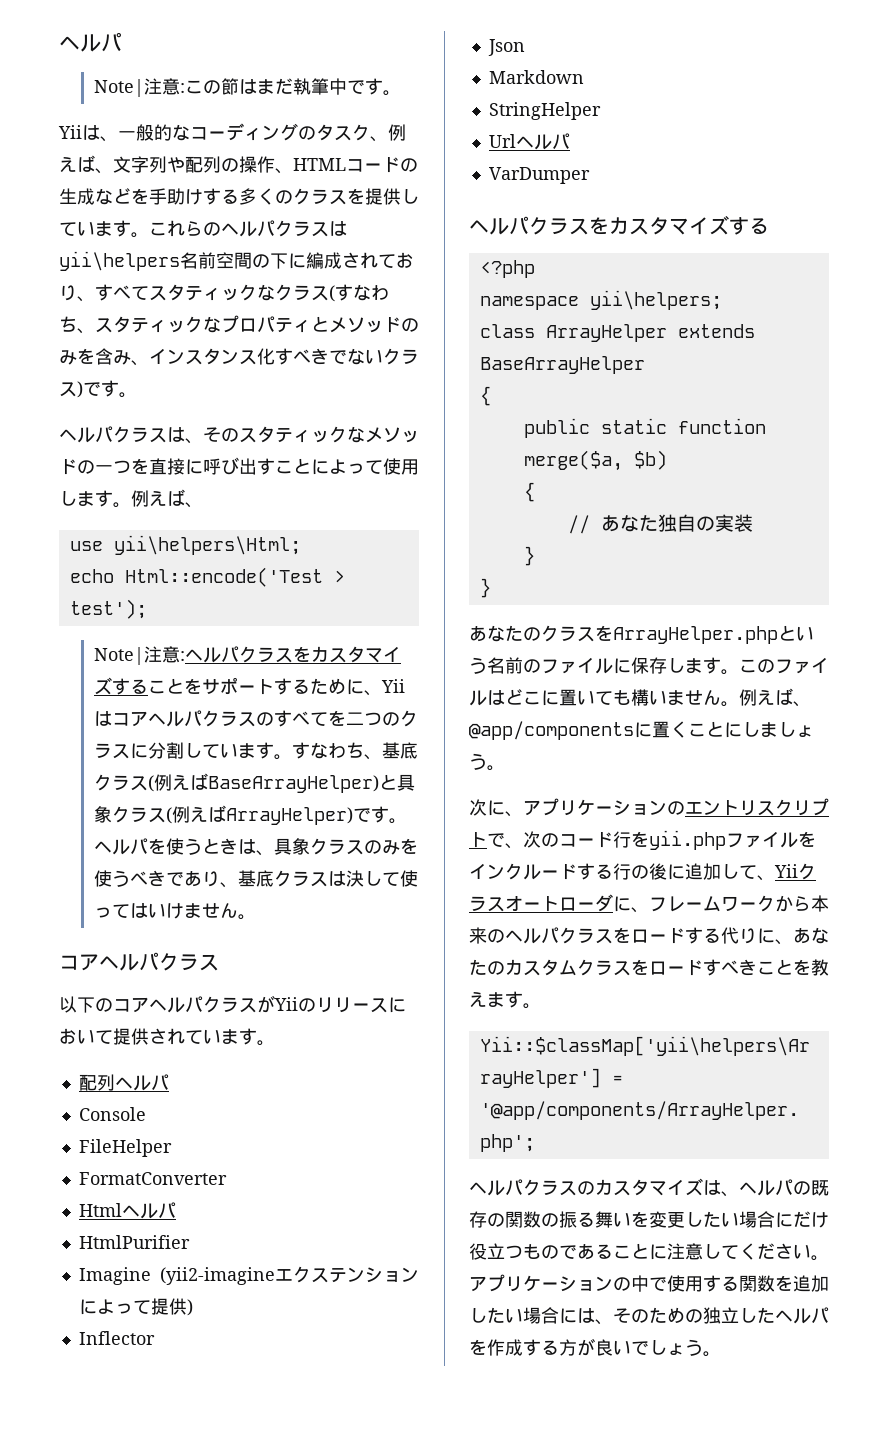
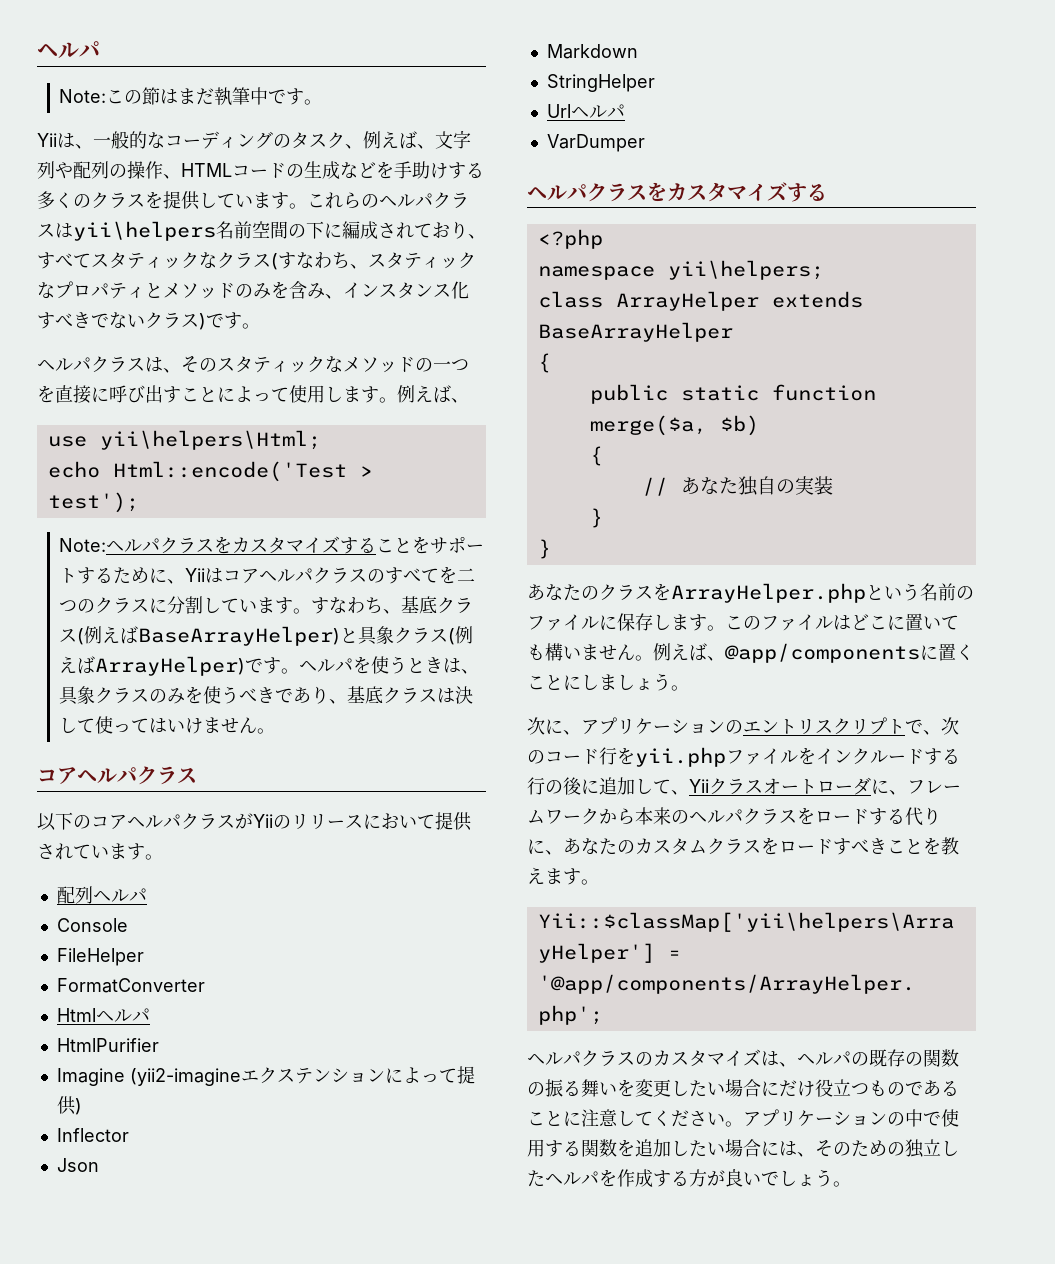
[59,32,122,52] [94,78,186,97] ヘルパ // Note|注意: -> [37,41,100,58] [59,89,107,103] ヘルパ // Note:
[94,646,186,665] Note|注意: -> [59,538,107,552] Note:

